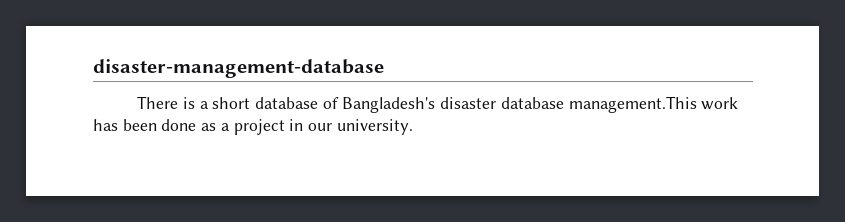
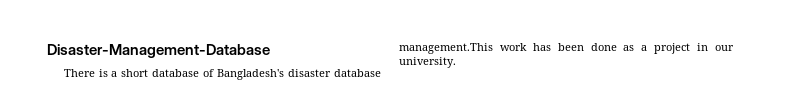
[93,59,384,78] disaster-management-database -> [47,44,270,58] Disaster-Management-Database

